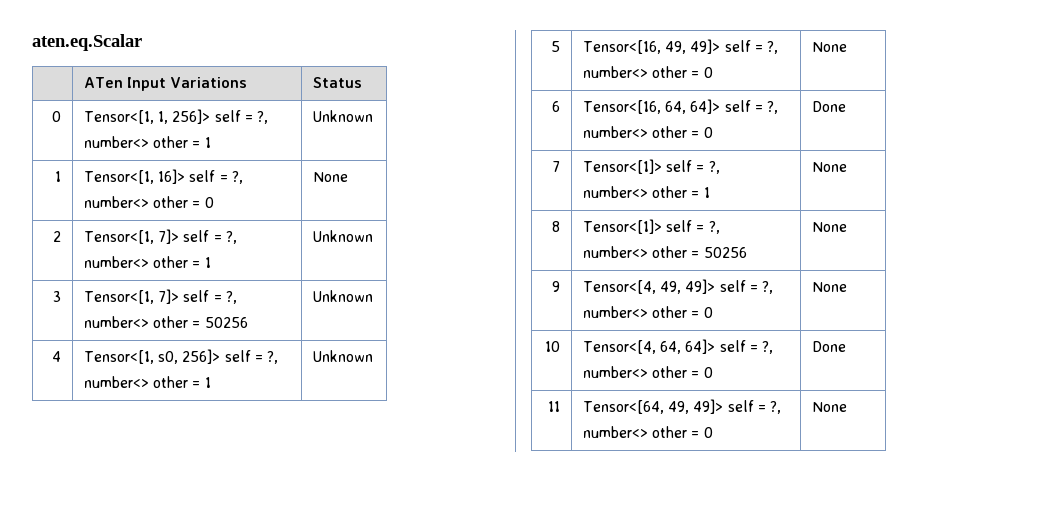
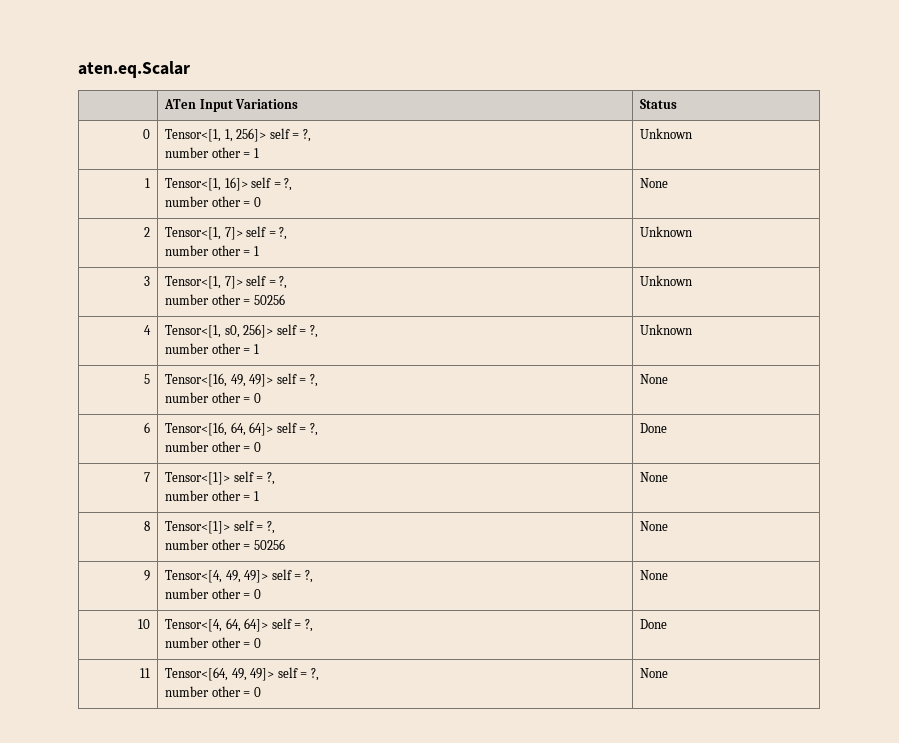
[84,136,150,148] number<> -> [165,147,210,158] number
[84,196,150,208] number<> -> [165,196,210,207] number
[84,256,150,268] number<> -> [165,245,210,256] number
[84,316,150,328] number<> -> [165,294,210,305] number
[84,376,150,388] number<> -> [165,343,210,354] number
[583,66,649,78] number<> -> [165,392,210,403] number
[583,126,649,138] number<> -> [165,441,210,452] number
[583,186,649,198] number<> -> [165,490,210,501] number
[583,246,649,258] number<> -> [165,539,210,550] number
[583,306,649,318] number<> -> [165,588,210,599] number
[583,366,649,378] number<> -> [165,637,210,648] number
[583,426,649,438] number<> -> [165,686,210,697] number

